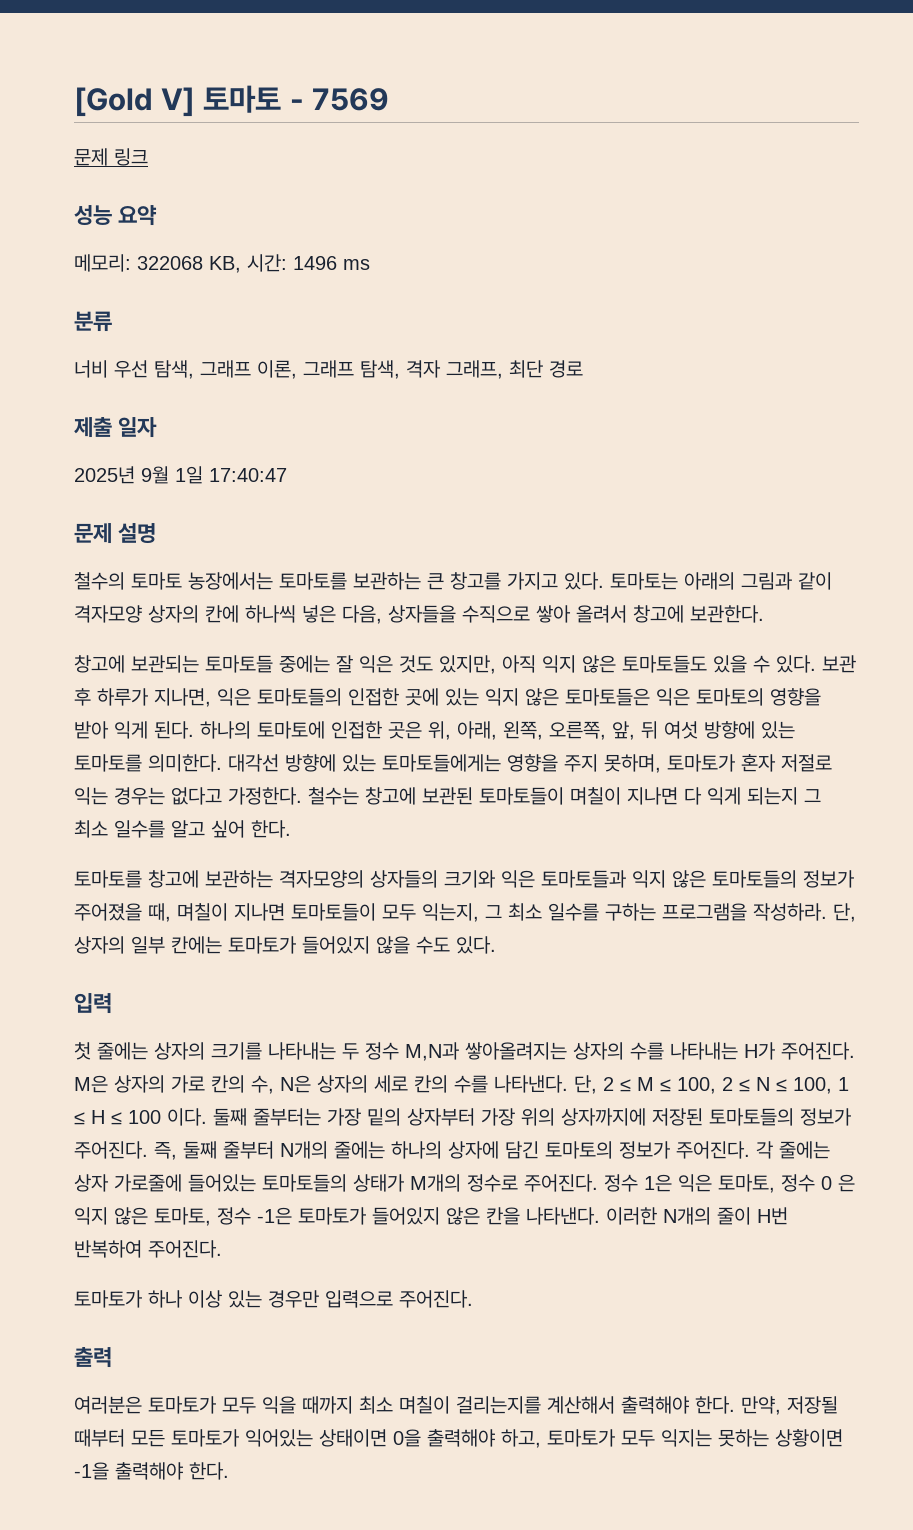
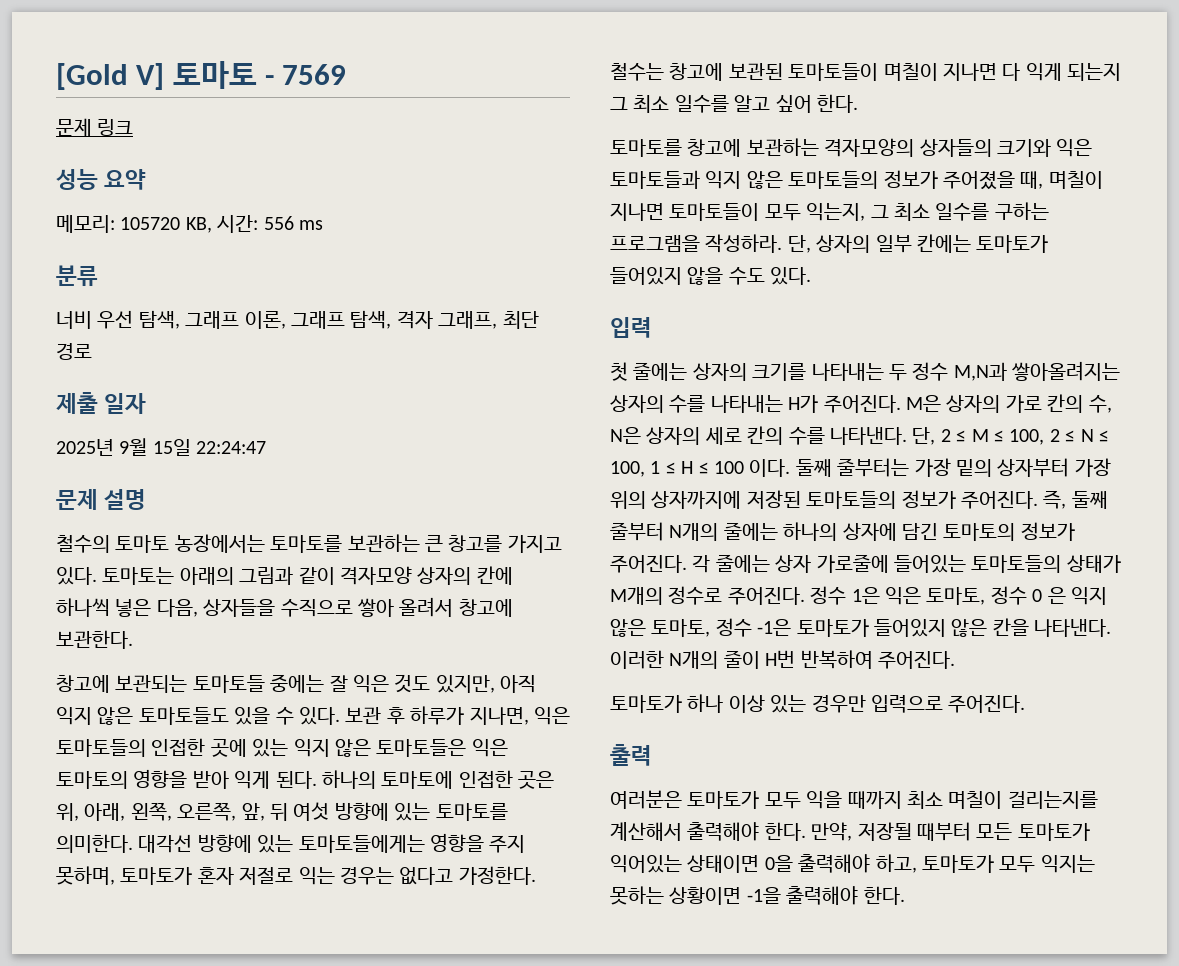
[137,256,203,270] 322068 -> [120,217,181,230] 105720
[293,256,337,270] 1496 -> [263,216,294,230] 556
[175,466,287,484] 1일 17:40:47 -> [152,439,267,456] 15일 22:24:47

